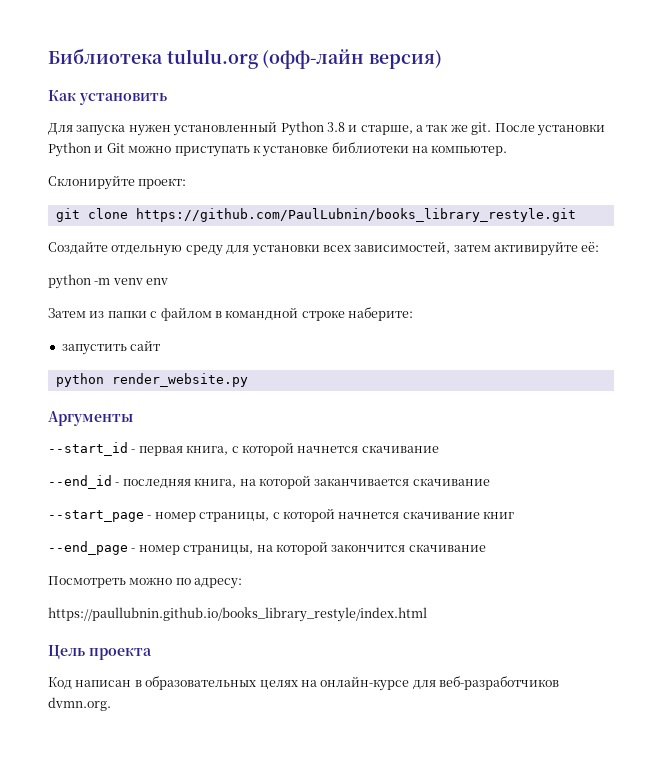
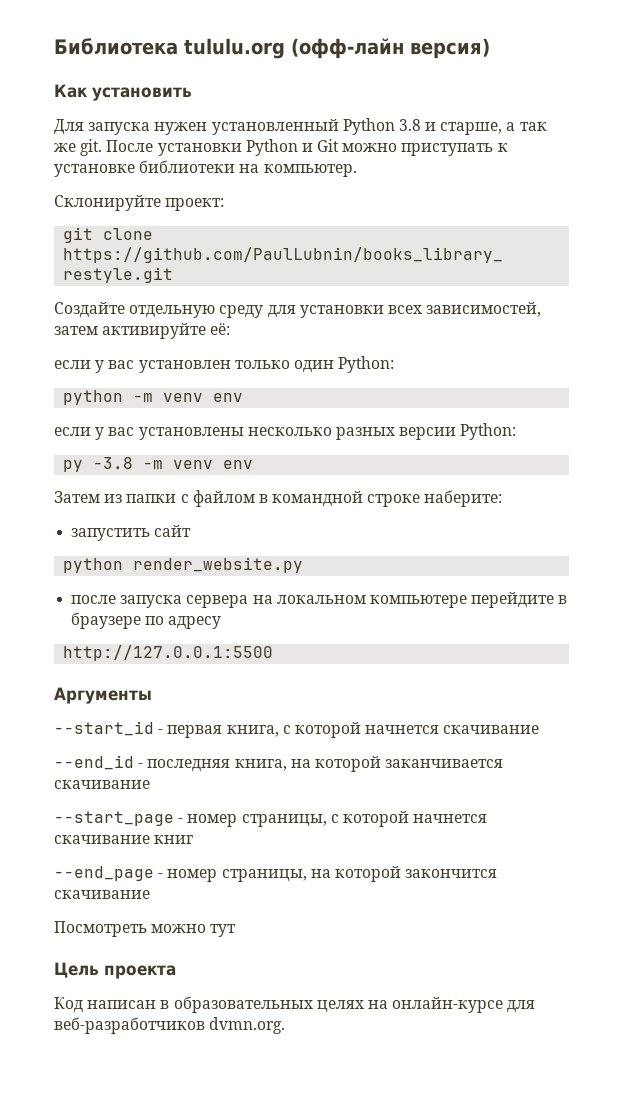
[48,274,91,289] python -> [54,356,395,373] [63,390,244,405] [54,423,517,440] [63,457,134,472] если у вас установлен только один Python: // python -m venv env // если у вас установлены несколько разных версии Python: // py -3.8
(248, 380) none -> [71,592,568,608] [71,612,222,629] [63,645,274,661] // после запуска сервера на локальном компьютере перейдите в браузере по адресу // http://127.0.0.1:5500
[175,578,243,589] [48,607,427,622] по адресу: // https://paullubnin.github.io/books_library_restyle/index.html -> [210,924,237,937] тут

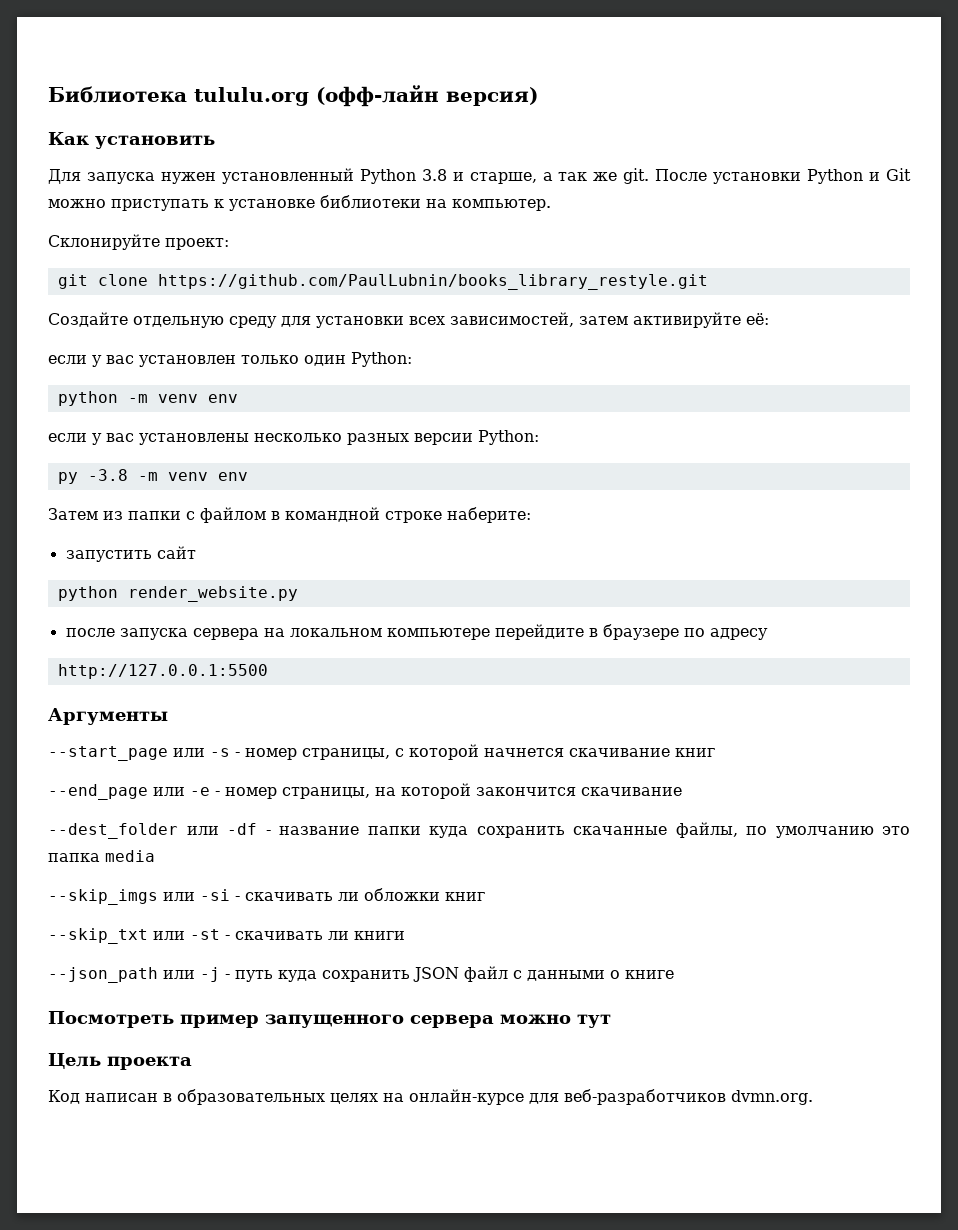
[54,721,540,738] [54,755,504,772] [54,780,150,789] // --start_id - первая книга, с которой начнется скачивание // --end_id - последняя книга, на которой заканчивается скачивание -> (168, 716) none
(174, 818) none -> [173,748,230,757] или -s
(154, 873) none -> [153,787,210,796] или -e
[54,921,147,937] Посмотреть -> [48,822,910,839] [48,850,155,862] [48,888,485,905] [48,928,405,944] [48,966,674,983] [48,1011,494,1028] --dest_folder или -df - название папки куда сохранить скачанные файлы, по умолчанию это папка media // --skip_imgs или -si - скачивать ли обложки книг // --skip_txt или -st - скачивать ли книги // --json_path или -j - путь куда сохранить JSON файл с данными о книге // Посмотреть пример запущенного сервера

